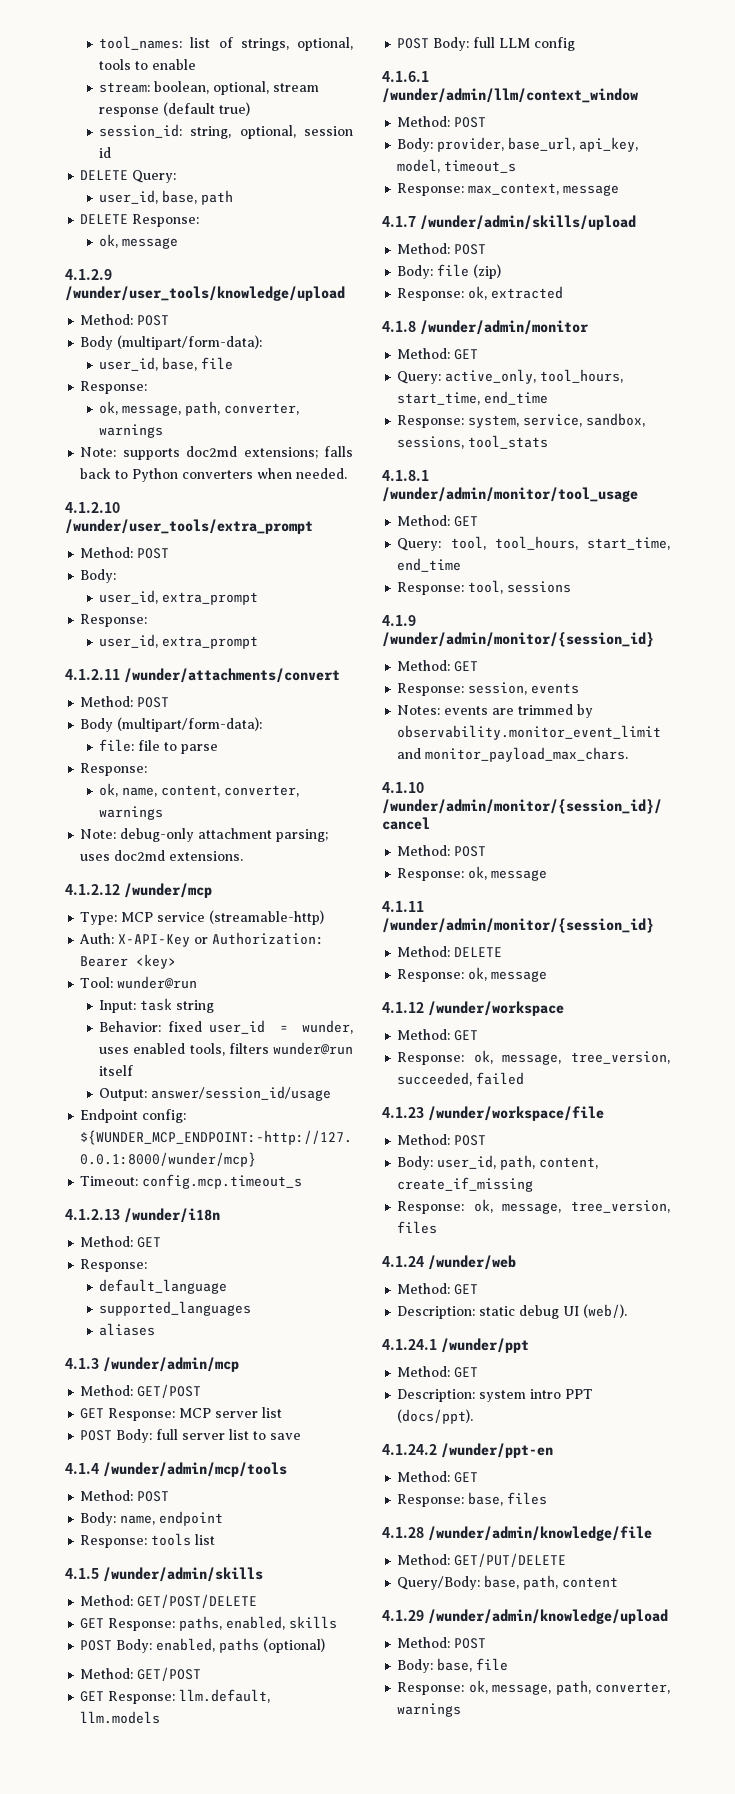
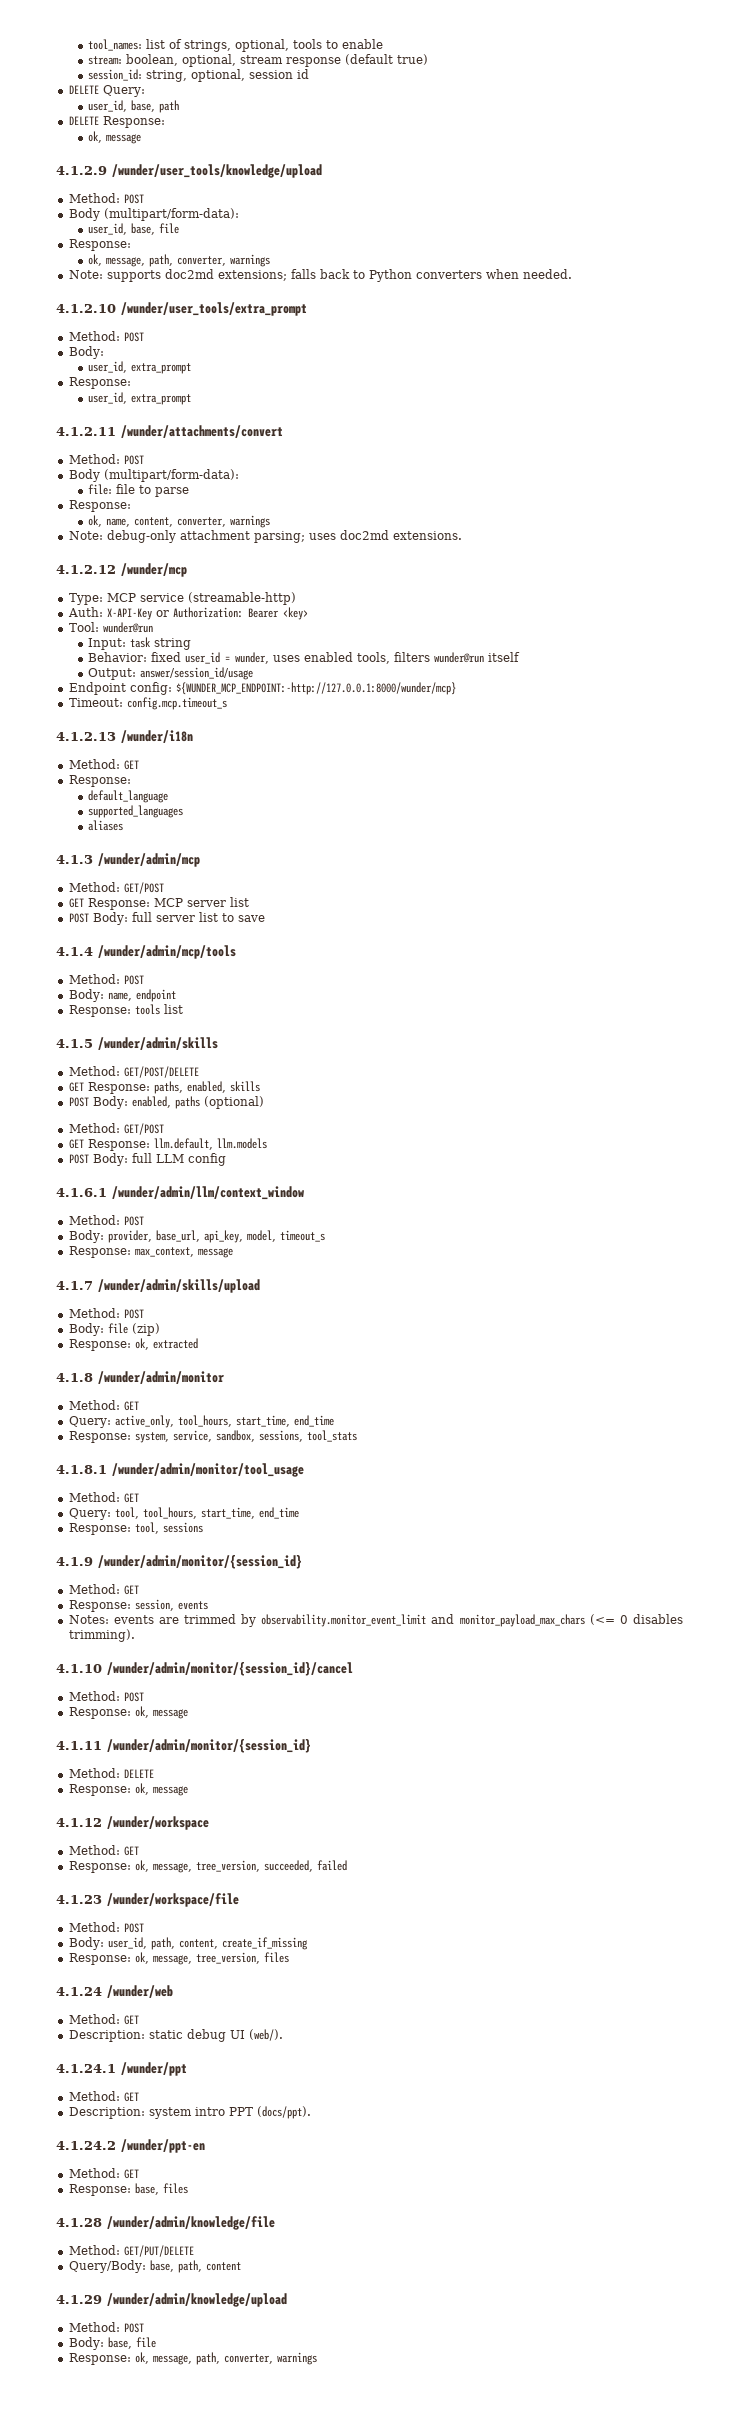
[425,747,629,762] monitor_payload_max_chars. -> [459,1614,683,1627] [68,1629,135,1642] monitor_payload_max_chars (<= 0 disables trimming).

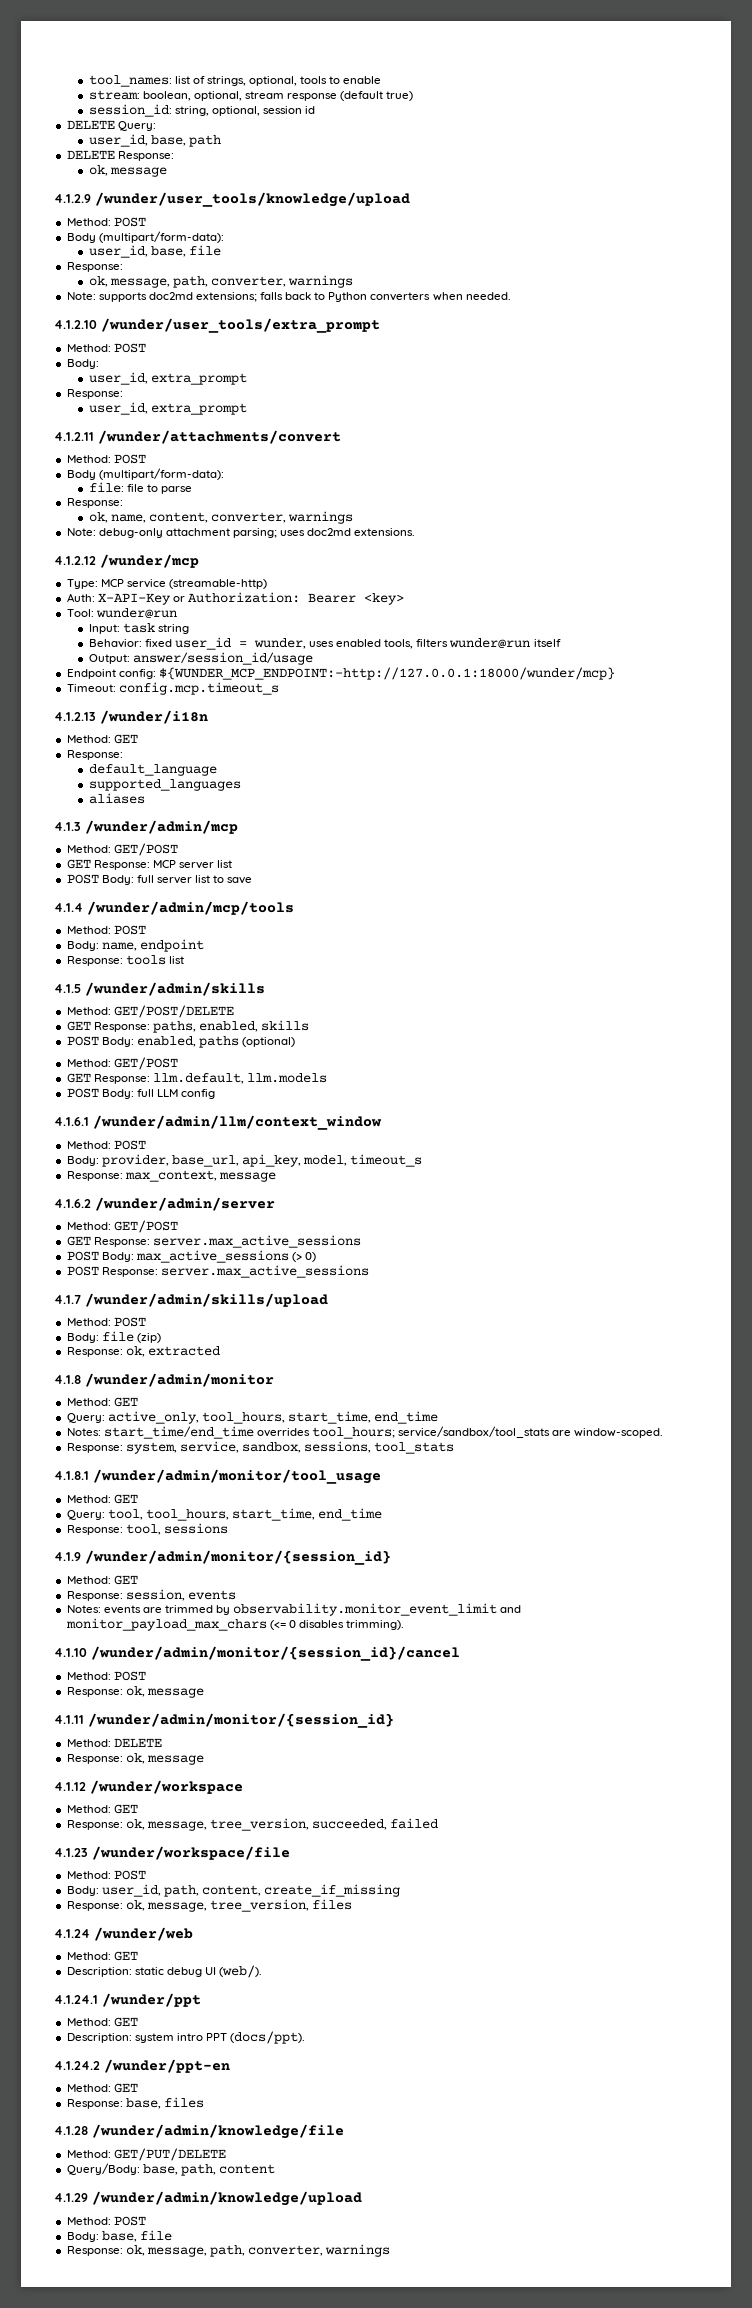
[175,682,456,695] ${WUNDER_MCP_ENDPOINT:-http://127.0.0.1:8000/wunder/mcp} -> [158,667,615,680] ${WUNDER_MCP_ENDPOINT:-http://127.0.0.1:18000/wunder/mcp}
(233, 1253) none -> [54,1197,275,1211] [66,1220,178,1233] [66,1235,361,1248] [66,1250,317,1263] [66,1265,369,1278] // 4.1.6.2 /wunder/admin/server // Method: GET/POST // GET Response: server.max_active_sessions // POST Body: max_active_sessions (> 0) // POST Response: server.max_active_sessions
(334, 1421) none -> [66,1426,664,1439] // Notes: start_time/end_time overrides tool_hours; service/sandbox/tool_stats are window-scoped.

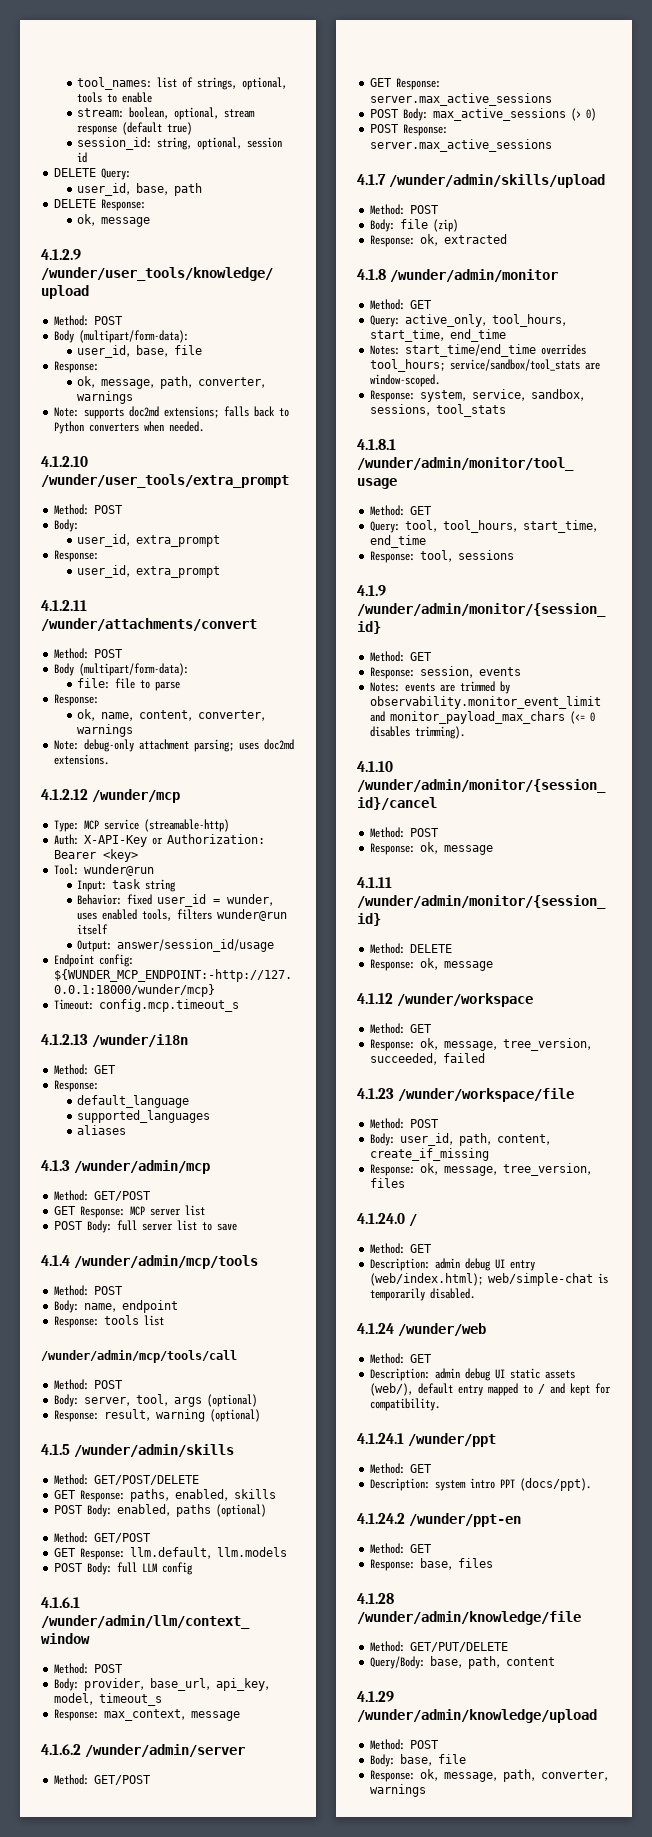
(184, 960) none -> [41,1350,237,1363] [54,1379,123,1390] [54,1394,258,1407] [54,1409,261,1422] // /wunder/admin/mcp/tools/call // Method: POST // Body: server, tool, args (optional) // Response: result, warning (optional)
(353, 1904) none -> [357,1213,417,1226] [370,1243,432,1254] [370,1258,536,1271] [370,1273,609,1286] [370,1288,476,1301] // 4.1.24.0 / // Method: GET // Description: admin debug UI entry (web/index.html); web/simple-chat is temporarily disabled.
[134,1965,263,1978] static debug UI (web/). -> [435,1368,576,1381] [370,1383,612,1396] [370,1398,441,1411] admin debug UI static assets (web/), default entry mapped to / and kept for compatibility.

